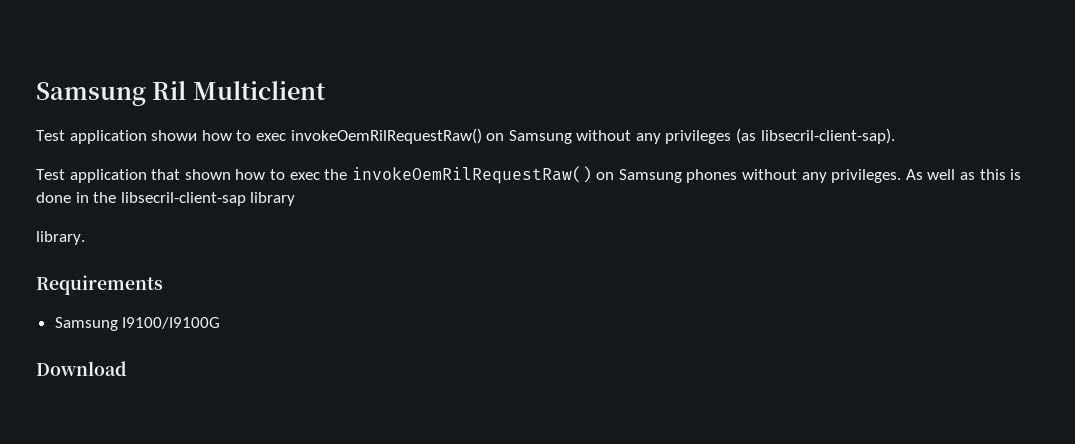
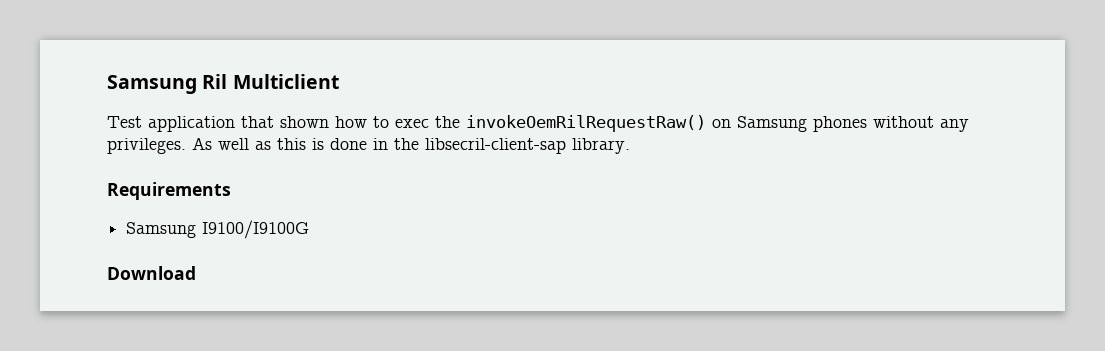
[36,128,895,144] // Test application showи how to exec invokeOemRilRequestRaw() on Samsung without any privileges (as libsecril-client-sap). -> (339, 81) none
[250,192,296,206] library // -> (566, 146) none

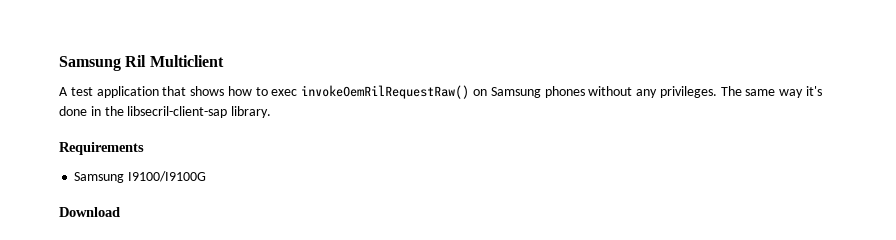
[107,116,142,128] Test -> [59,87,93,96] A test
[280,116,329,128] shown -> [190,86,225,96] shows
[435,116,460,128] the -> (298, 92) none
[192,137,324,150] As well as this is -> [720,86,823,98] The same way it's

